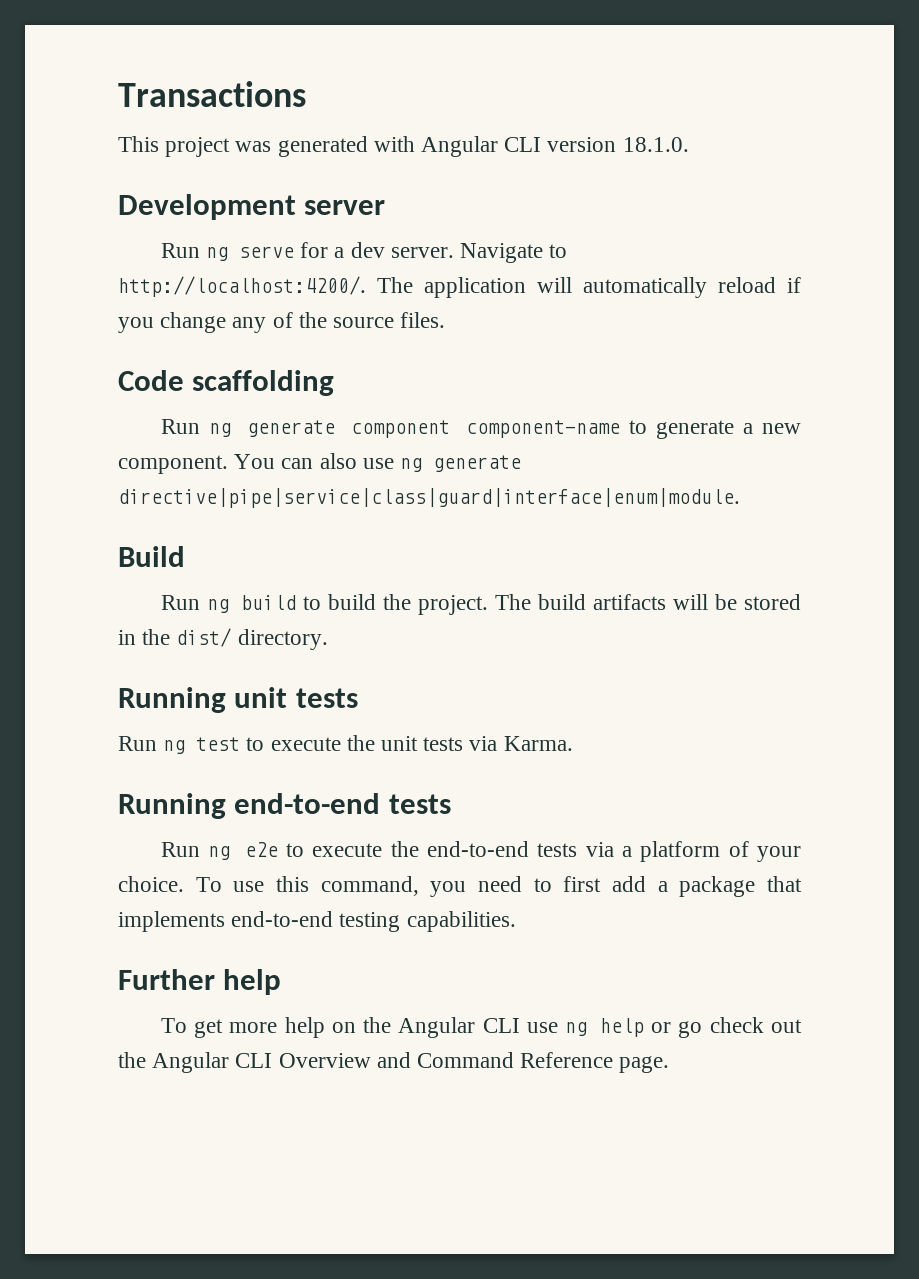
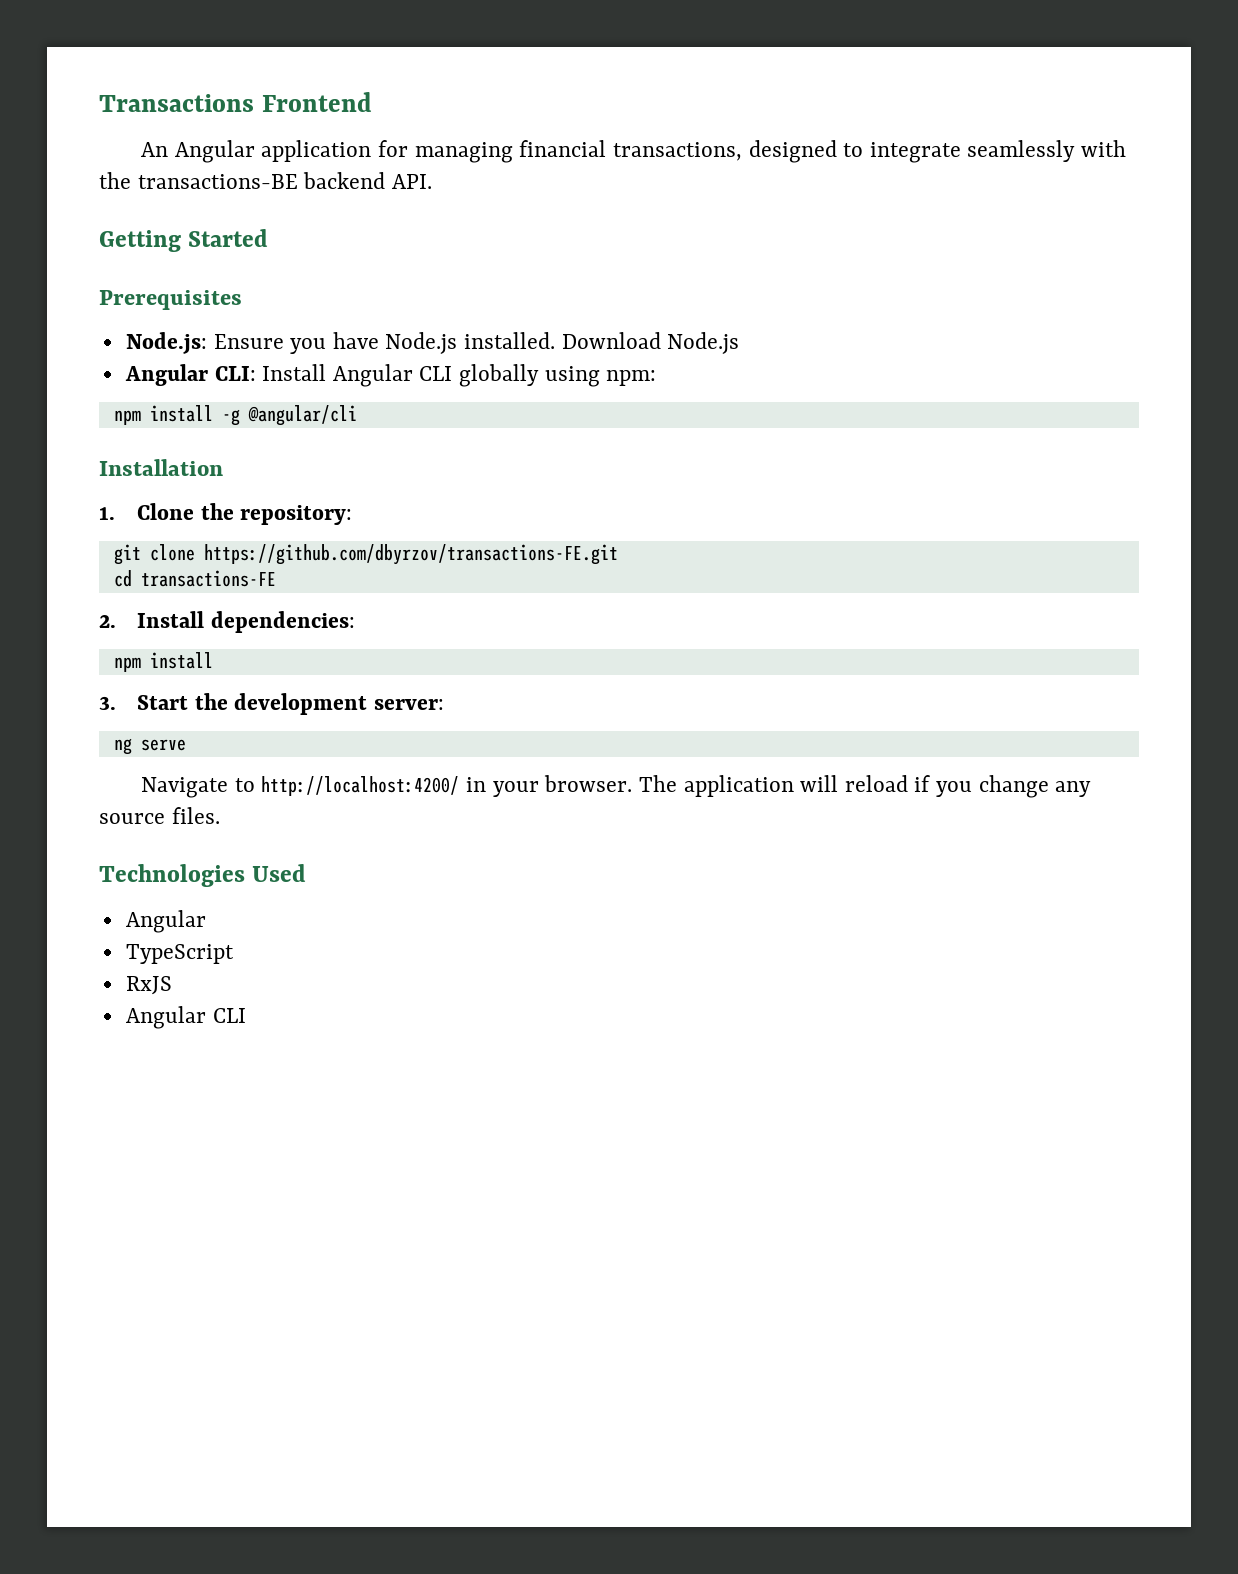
[118,136,689,157] [118,194,386,220] [160,242,568,263] [118,276,366,297] // This project was generated with Angular CLI version 18.1.0. // Development server // Run ng serve for a dev server. Navigate to http://localhost:4200/. -> [261,92,372,112] [141,140,1126,163] [99,172,432,189] [99,229,269,252] [99,290,242,310] [125,332,740,354] [124,364,657,387] [113,405,357,426] [99,459,223,476] [99,503,353,525] [113,544,618,565] [113,570,276,587] [99,611,355,633] [113,652,213,672] [99,693,444,715] [113,738,186,755] [141,775,633,798] Frontend // An Angular application for managing financial transactions, designed to integrate seamlessly with the transactions-BE backend API. // Getting Started // Prerequisites // Node.js: Ensure you have Node.js installed. Download Node.js // Angular CLI: Install Angular CLI globally using npm: // npm install -g @angular/cli // Installation // 1. Clone the repository: // git clone https://github.com/dbyrzov/transactions-FE.git // cd transactions-FE // 2. Install dependencies: // npm install // 3. Start the development server: // ng serve // Navigate to http://localhost:4200/ in your browser.
[583,277,707,298] automatically -> (839, 783) none
[272,312,327,328] of the -> (1092, 789) none
[118,370,335,396] [160,419,801,439] [118,453,522,474] [118,488,740,508] [118,546,185,567] [160,594,801,615] [118,628,328,650] [118,687,358,713] [118,735,573,754] [118,793,451,819] [160,841,801,862] [118,876,802,897] [118,911,516,932] [118,969,282,995] [160,1017,802,1038] [118,1052,670,1073] Code scaffolding // Run ng generate component component-name to generate a new component. You can also use ng generate directive|pipe|service|class|guard|interface|enum|module. // Build // Run ng build to build the project. The build artifacts will be stored in the dist/ directory. // Running unit tests // Run ng test to execute the unit tests via Karma. // Running end-to-end tests // Run ng e2e to execute the end-to-end tests via a platform of your choice. To use this command, you need to first add a package that implements end-to-end testing capabilities. // Further help // To get more help on the Angular CLI use ng help or go check out the Angular CLI Overview and Command Reference page. -> [99,864,307,887] [125,910,206,933] [125,944,234,964] [125,976,172,995] [125,1006,246,1029] Technologies Used // Angular // TypeScript // RxJS // Angular CLI

